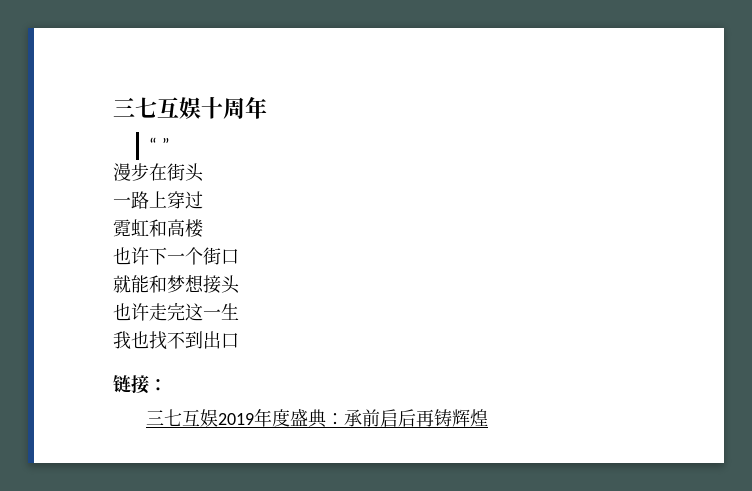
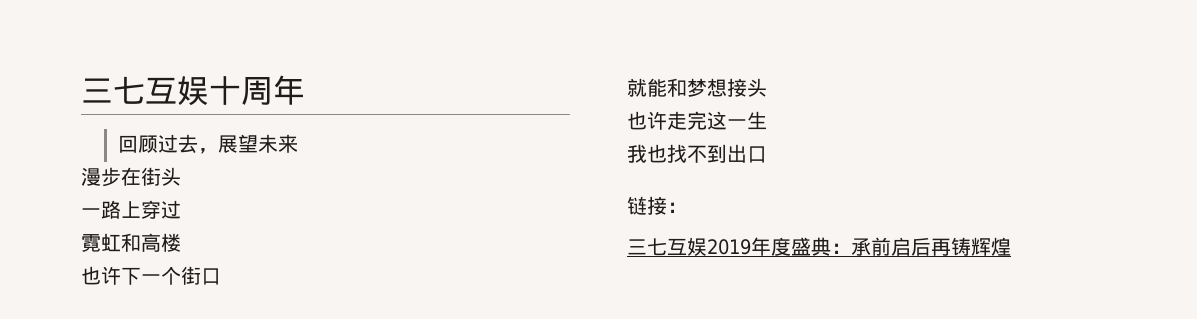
[148,137,170,151] “ ” -> [117,134,298,154] 回顾过去，展望未来

